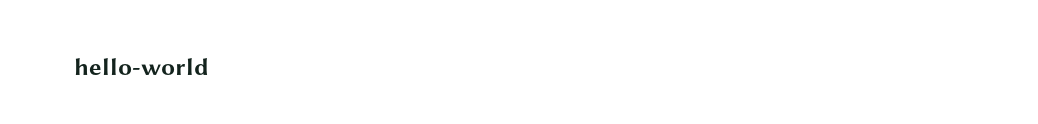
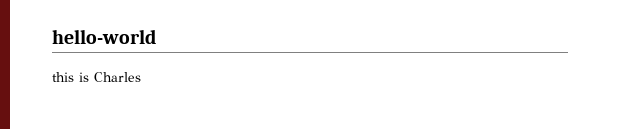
(209, 66) none -> [52,72,141,82] // this is Charles

